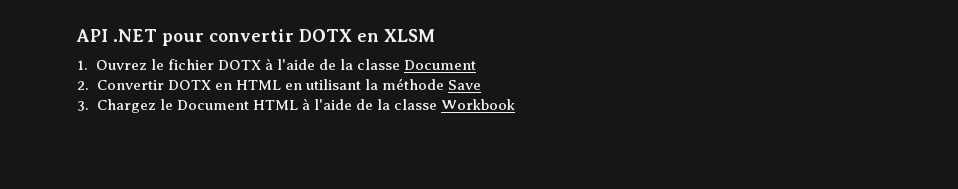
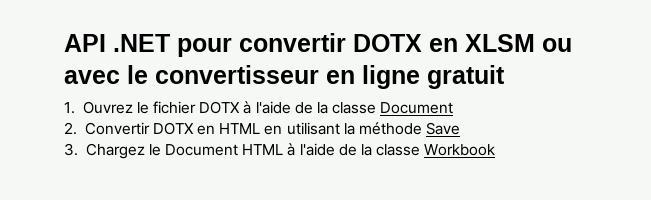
(435, 35) none -> [542,38,572,52] [64,65,505,89] ou avec le convertisseur en ligne gratuit

